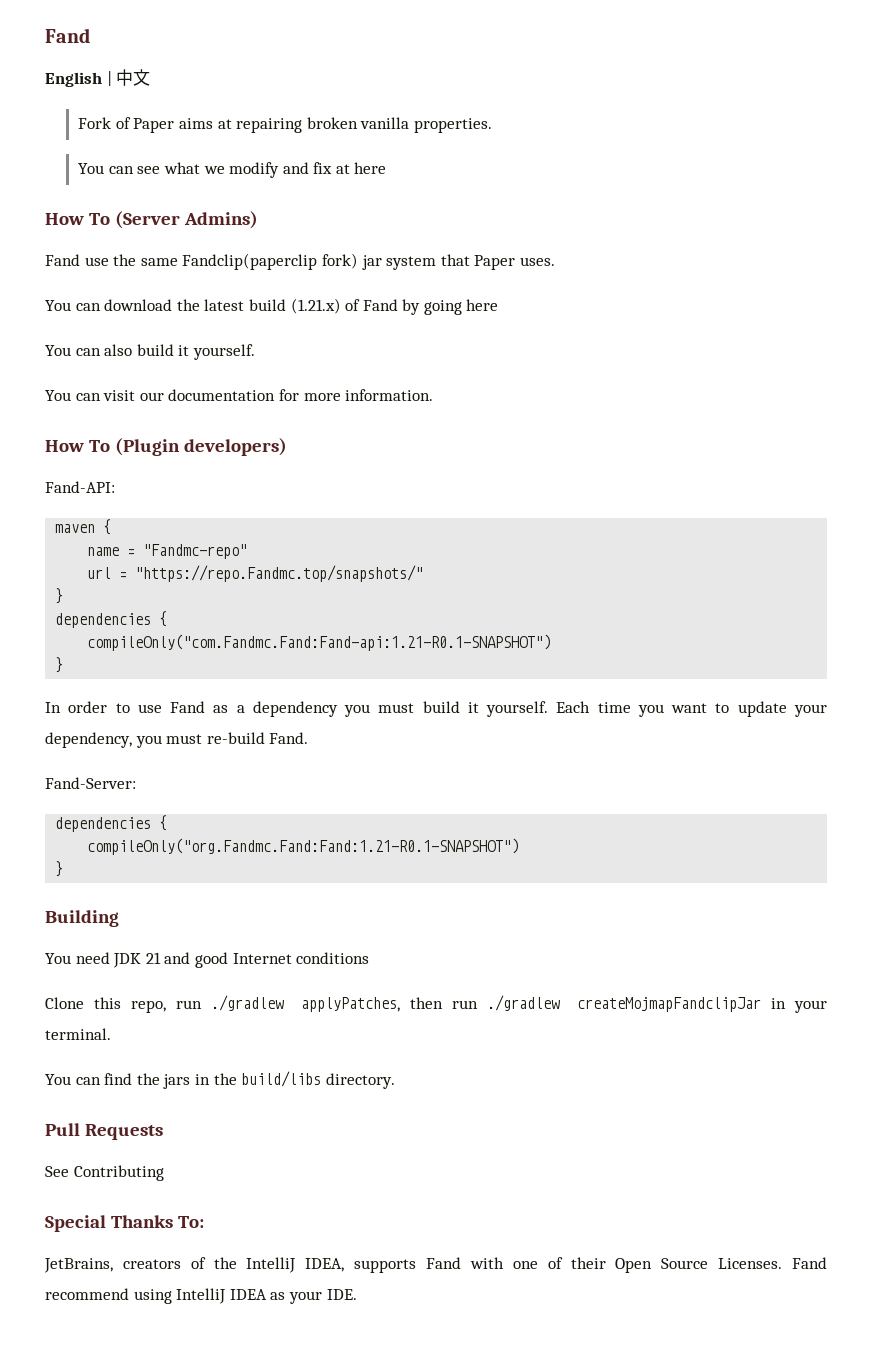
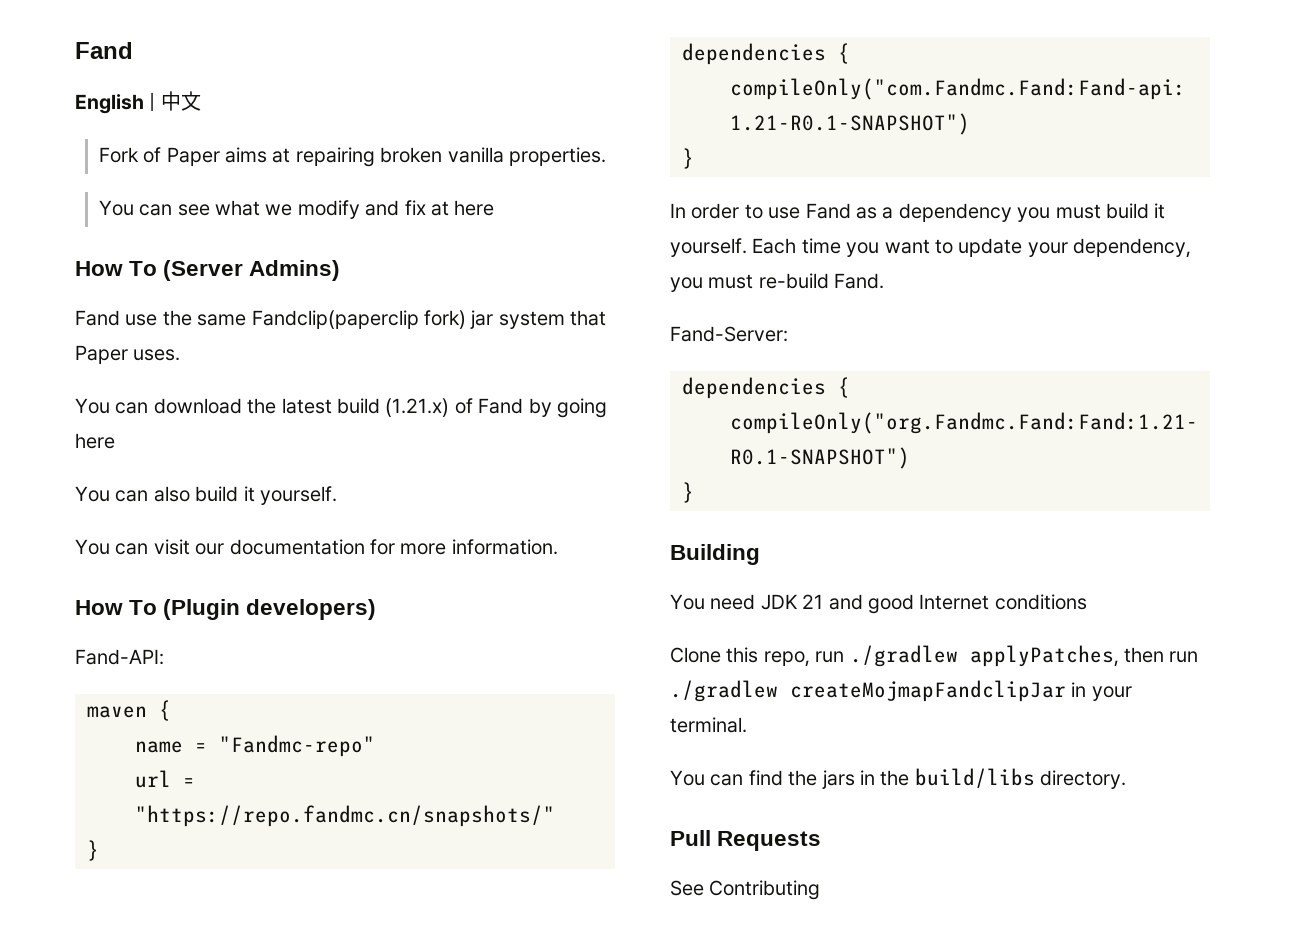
[135,565,424,582] "https://repo.Fandmc.top/snapshots/" -> [135,805,555,827] "https://repo.fandmc.cn/snapshots/"
[45,1215,204,1232] [44,1257,828,1273] [45,1288,357,1304] // Special Thanks To: // JetBrains, creators of the IntelliJ IDEA, supports Fand with one of their Open Source Licenses. Fand recommend using IntelliJ IDEA as your IDE. -> (821, 890) none

